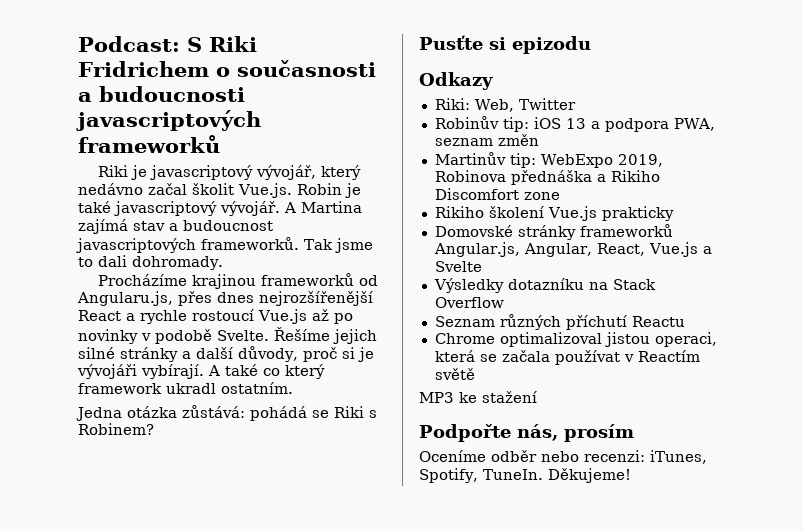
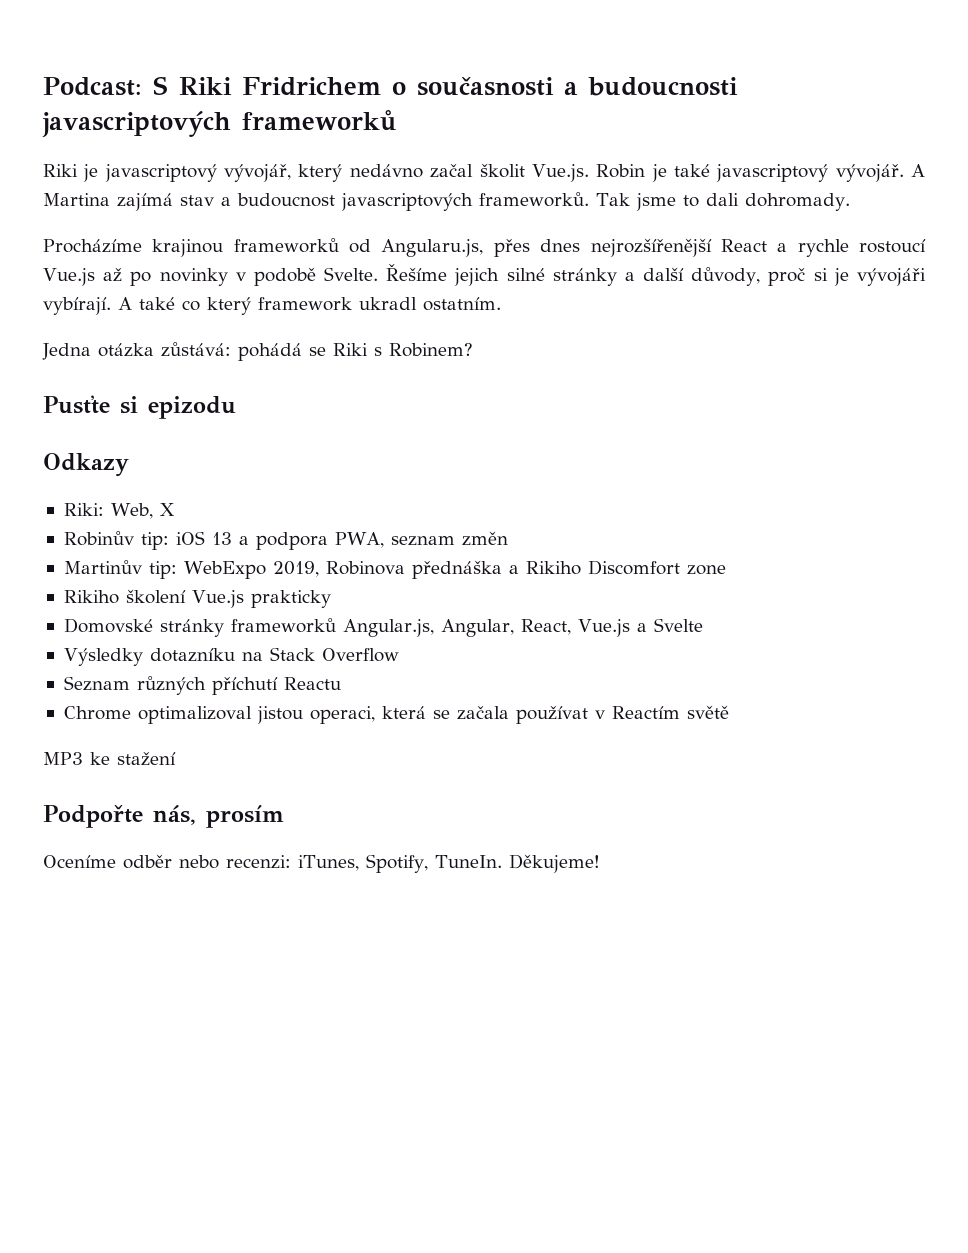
[518,98,576,110] Twitter -> [159,503,175,516] X

